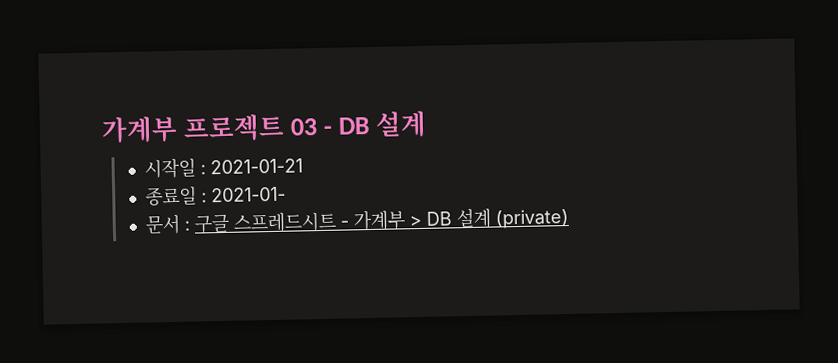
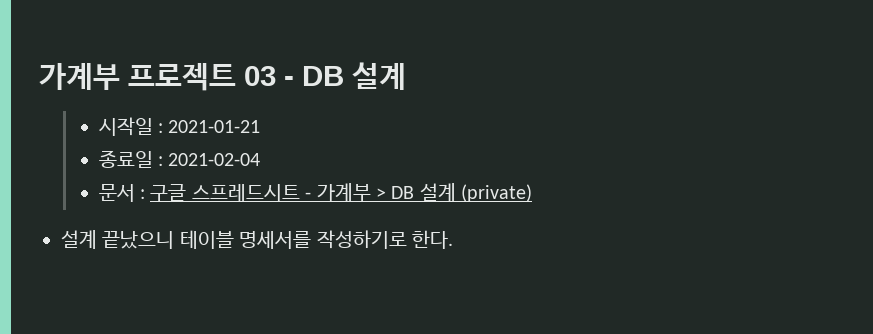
[210,186,286,203] 2021-01- -> [168,153,261,166] 2021-02-04
(569, 218) none -> [61,230,453,249] // 설계 끝났으니 테이블 명세서를 작성하기로 한다.

